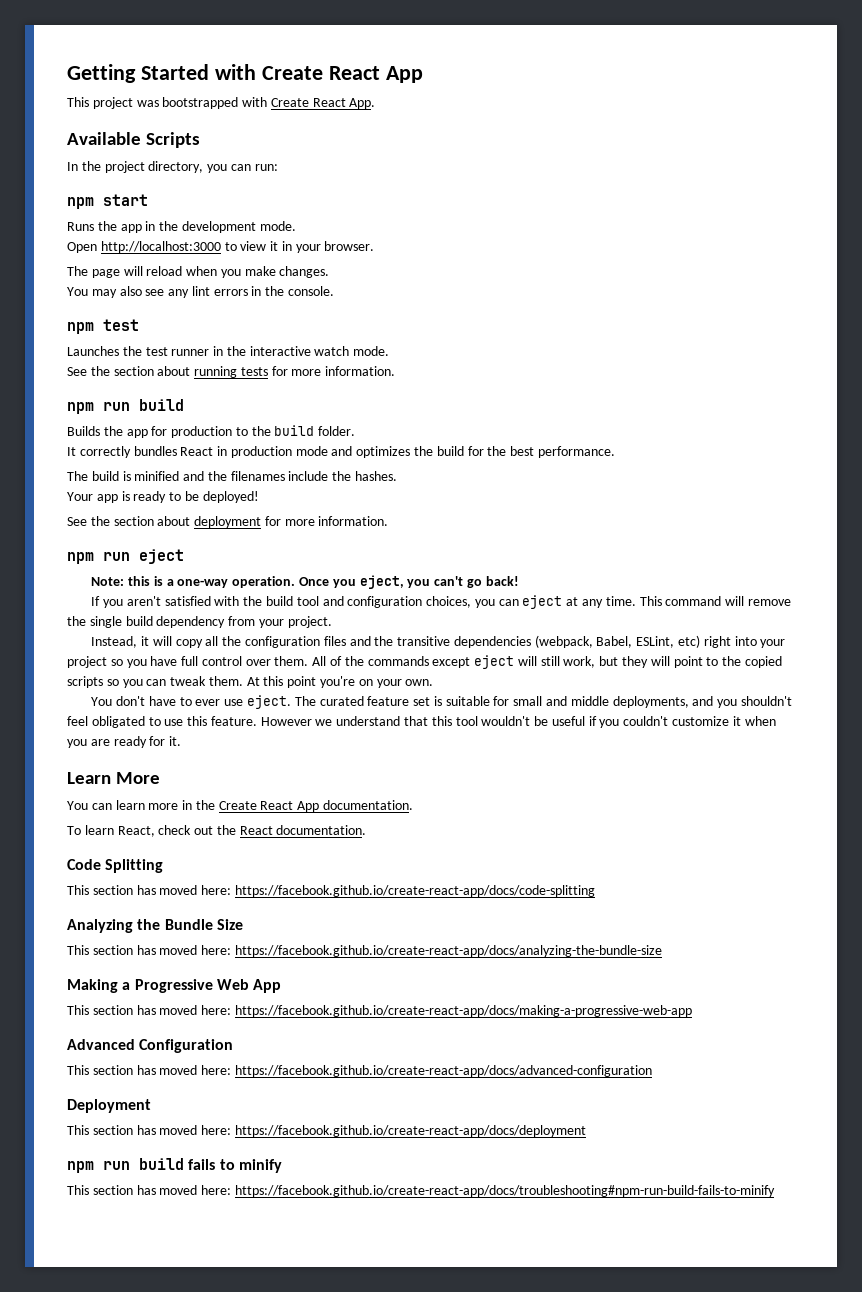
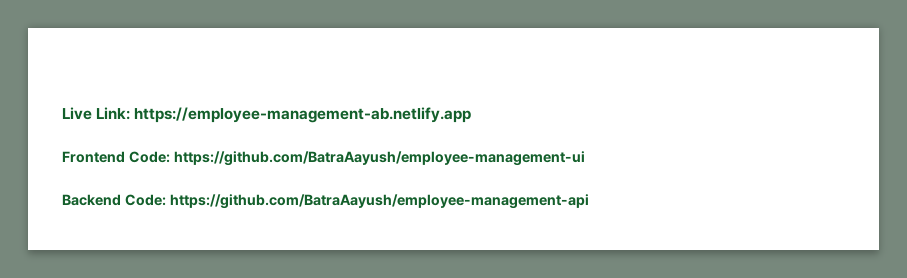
[67,64,423,83] [67,97,376,109] [67,132,201,148] [67,161,278,173] [67,194,148,209] [67,221,296,233] [67,241,375,253] [67,266,330,278] [67,286,335,298] [67,319,139,334] [67,346,390,356] [67,366,396,378] [67,399,184,414] [67,425,356,438] [67,446,615,458] [67,471,398,481] [67,491,259,503] [67,516,389,528] [67,549,184,564] [91,575,519,589] [91,595,791,609] [67,616,332,628] [91,635,786,648] [67,655,782,669] [67,676,434,688] [91,695,792,709] [67,716,776,728] [67,736,182,748] [67,772,161,784] [67,800,414,812] [67,825,367,837] [67,859,164,873] [67,885,595,897] [67,919,243,933] [67,945,662,957] [67,979,282,993] [67,1005,692,1017] [67,1039,234,1053] [67,1065,652,1077] [67,1099,151,1113] [67,1125,586,1137] [67,1158,282,1173] [67,1185,775,1197] Getting Started with Create React App // This project was bootstrapped with Create React App. // Available Scripts // In the project directory, you can run: // npm start // Runs the app in the development mode. // Open http://localhost:3000 to view it in your browser. // The page will reload when you make changes. // You may also see any lint errors in the console. // npm test // Launches the test runner in the interactive watch mode. // See the section about running tests for more information. // npm run build // Builds the app for production to the build folder. // It correctly bundles React in production mode and optimizes the build for the best performance. // The build is minified and the filenames include the hashes. // Your app is ready to be deployed! // See the section about deployment for more information. // npm run eject // Note: this is a one-way operation. Once you eject, you can't go back! // If you aren't satisfied with the build tool and configuration choices, you can eject at any time. This command will remove the single build dependency from your project. // Instead, it will copy all the configuration files and the transitive dependencies (webpack, Babel, ESLint, etc) right into your project so you have full control over them. All of the commands except eject will still work, but they will point to the copied scripts so you can tweak them. At this point you're on your own. // You don't have to ever use eject. The curated feature set is suitable for small and middle deployments, and you shouldn't feel obligated to use this feature. However we understand that this tool wouldn't be useful if you couldn't customize it when you are ready for it. // Learn More // You can learn more in the Create React App documentation. // To learn React, check out the React documentation. // Code Splitting // This section has moved here: https://facebook.github.io/create-react-app/docs/code-splitting // Analyzing the Bundle Size // This section has moved here: https://facebook.github.io/create-react-app/docs/analyzing-the-bundle-size // Making a Progressive Web App // This section has moved here: https://facebook.github.io/create-react-app/docs/making-a-progressive-web-app // Advanced Configuration // This section has moved here: https://facebook.github.io/create-react-app/docs/advanced-configuration // Deployment // This section has moved here: https://facebook.github.io/create-react-app/docs/deployment // npm run build fails to minify // This section has moved here: https://facebook.github.io/create-react-app/docs/troubleshooting#npm-run-build-fails-to-minify -> [62,107,472,123] [62,151,585,166] [62,194,589,209] Live Link: https://employee-management-ab.netlify.app // Frontend Code: https://github.com/BatraAayush/employee-management-ui // Backend Code: https://github.com/BatraAayush/employee-management-api

